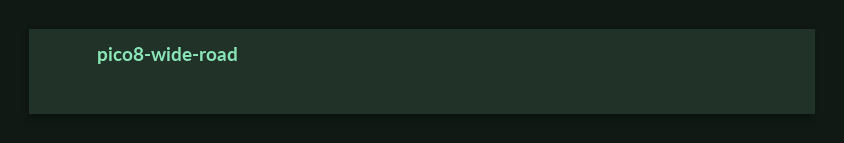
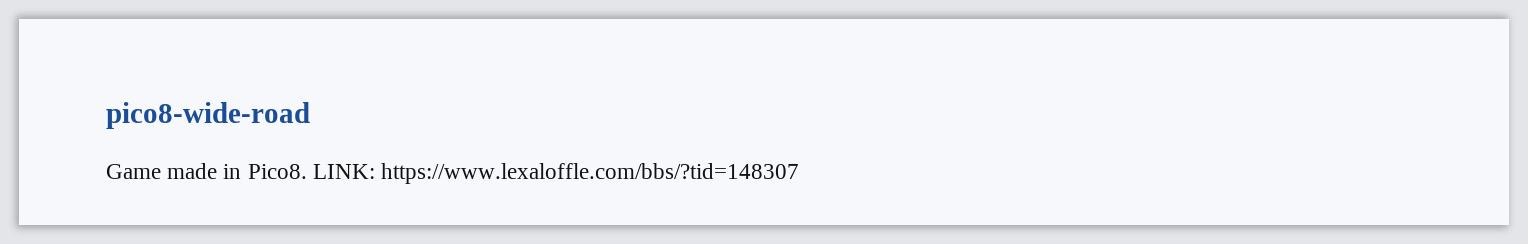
(238, 55) none -> [106,163,800,184] // Game made in Pico8. LINK: https://www.lexaloffle.com/bbs/?tid=148307

